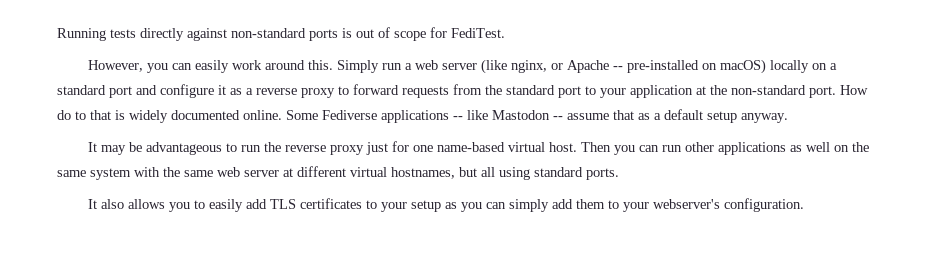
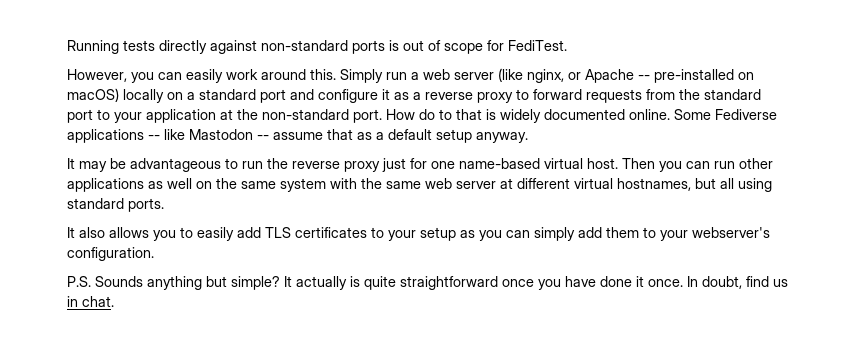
(804, 205) none -> [67,276,788,290] [67,296,114,307] // P.S. Sounds anything but simple? It actually is quite straightforward once you have done it once. In doubt, find us in chat.

